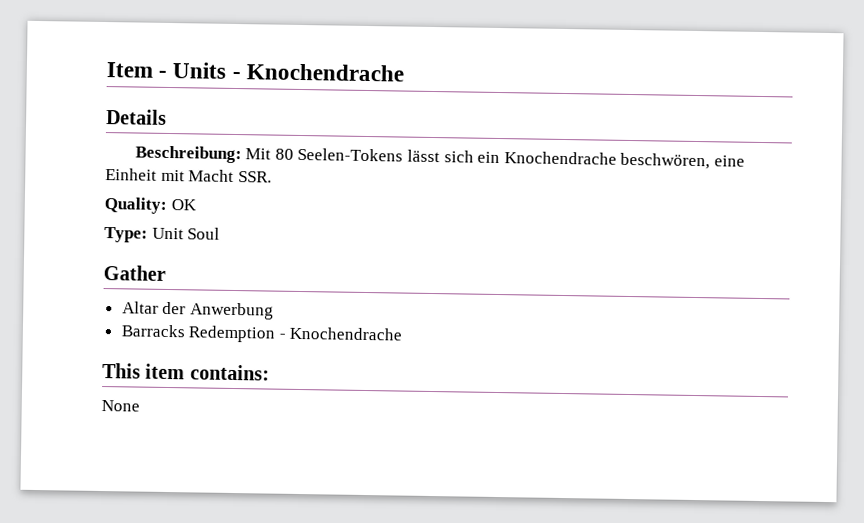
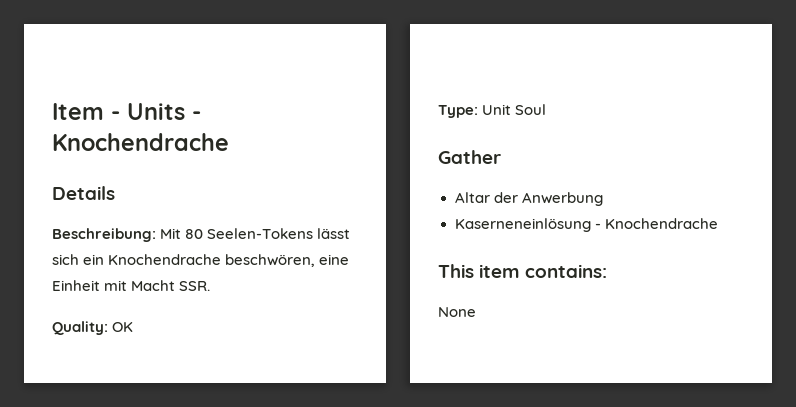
[120,324,276,343] Barracks Redemption -> [454,218,591,232] Kaserneneinlösung

